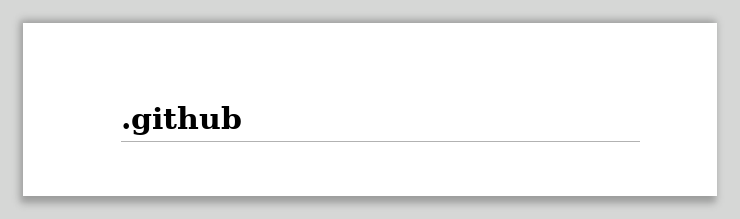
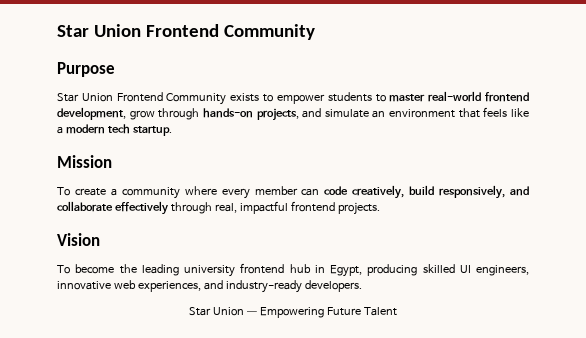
[121,106,242,135] .github -> [57,24,316,40] [57,62,115,77] [57,91,529,105] [57,107,529,121] [57,124,172,136] [57,155,112,168] [57,185,529,199] [57,201,380,215] [57,233,100,246] [57,263,529,277] [57,280,362,293] [189,307,397,318] Star Union Frontend Community // Purpose // Star Union Frontend Community exists to empower students to master real-world frontend development, grow through hands-on projects, and simulate an environment that feels like a modern tech startup. // Mission // To create a community where every member can code creatively, build responsively, and collaborate effectively through real, impactful frontend projects. // Vision // To become the leading university frontend hub in Egypt, producing skilled UI engineers, innovative web experiences, and industry-ready developers. // Star Union — Empowering Future Talent

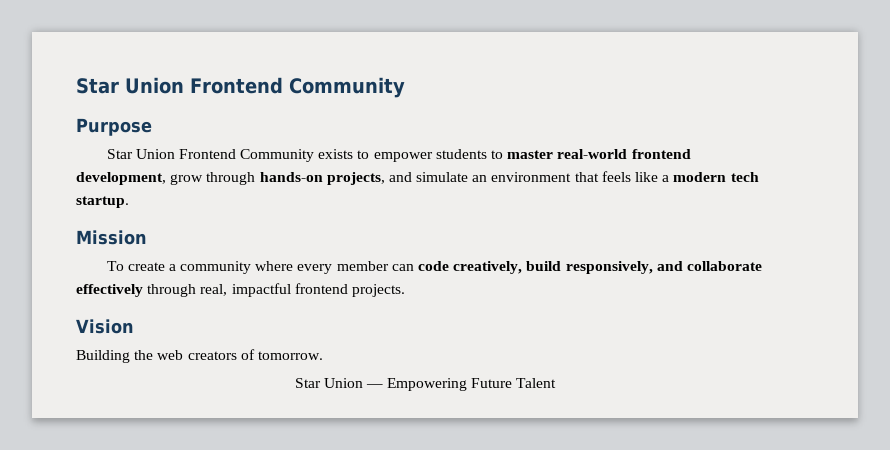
[57,263,529,277] [57,280,362,293] To become the leading university frontend hub in Egypt, producing skilled UI engineers, innovative web experiences, and industry-ready developers. -> [76,349,323,363] Building the web creators of tomorrow.

